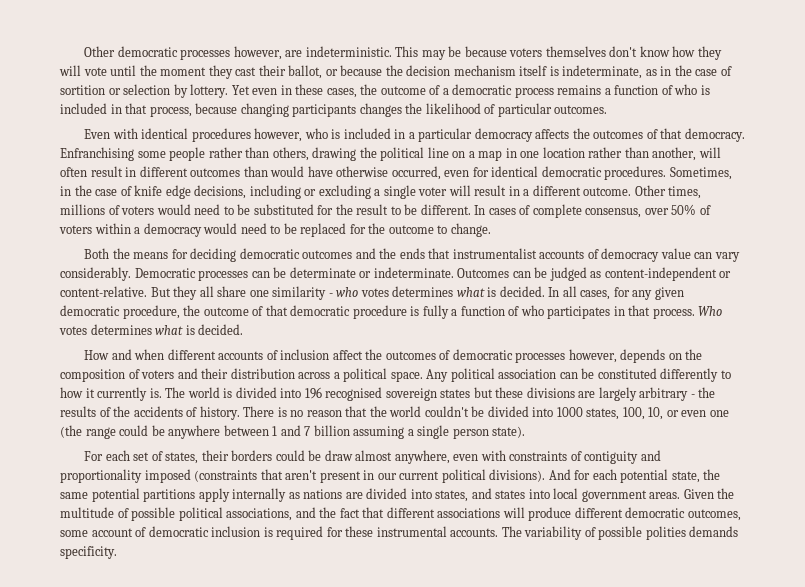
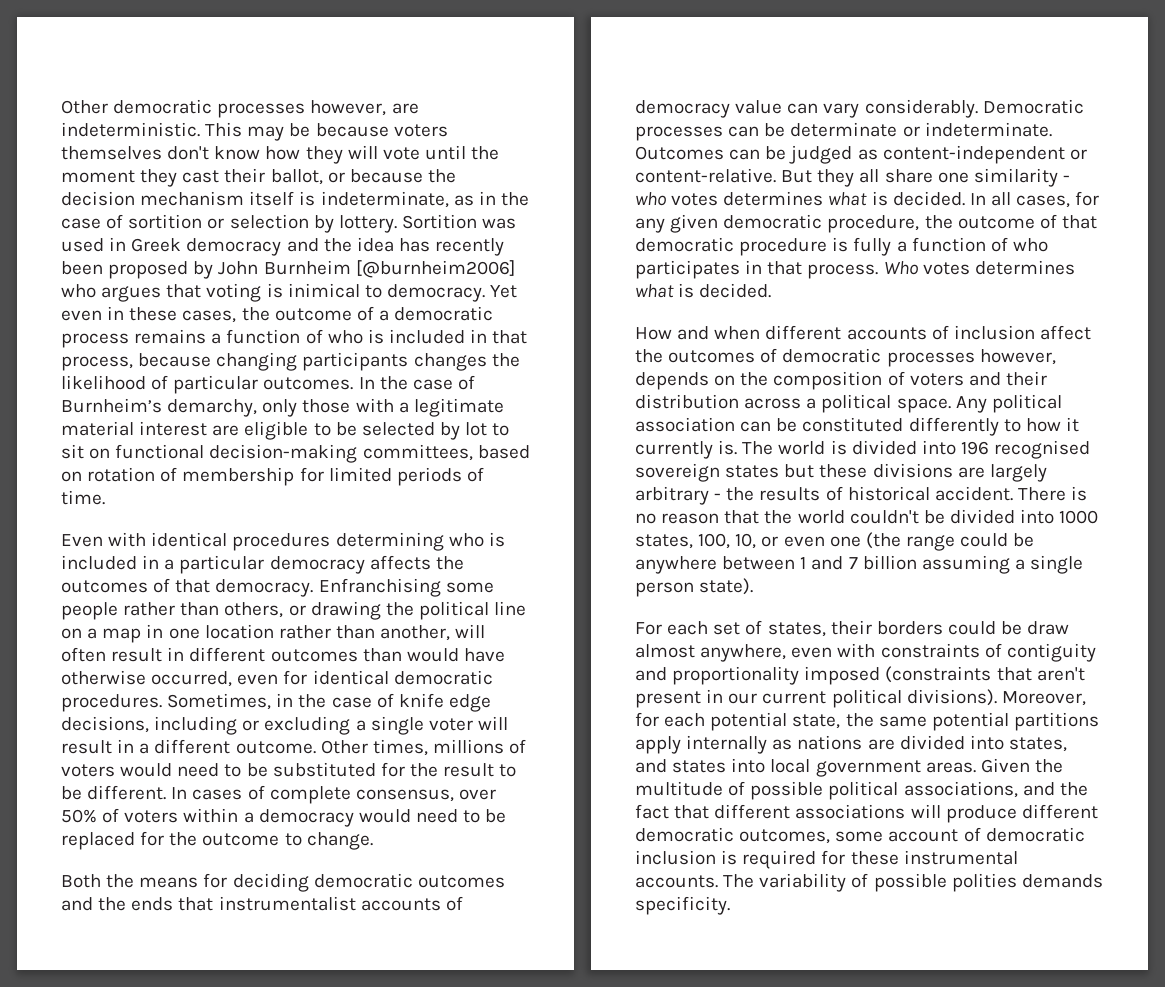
(229, 91) none -> [401,214,517,229] [61,237,505,256] [61,260,515,279] [61,283,485,302] Sortition was used in Greek democracy and the idea has recently been proposed by John Burnheim [@burnheim2006] who argues that voting is inimical to democracy.
(608, 109) none -> [358,375,475,390] [61,398,504,417] [61,421,510,440] [61,444,530,463] [61,467,484,486] [61,490,105,505] In the case of Burnheim’s demarchy, only those with a legitimate material interest are eligible to be selected by lot to sit on functional decision-making committees, based on rotation of membership for limited periods of time.
[254,128,303,142] however, -> [335,532,444,551] determining
(309, 154) none -> [288,605,306,616] or
[113,406,240,420] the accidents of history. -> [847,486,1013,501] historical accident.
[548,469,571,480] And -> [1001,691,1086,706] Moreover,

